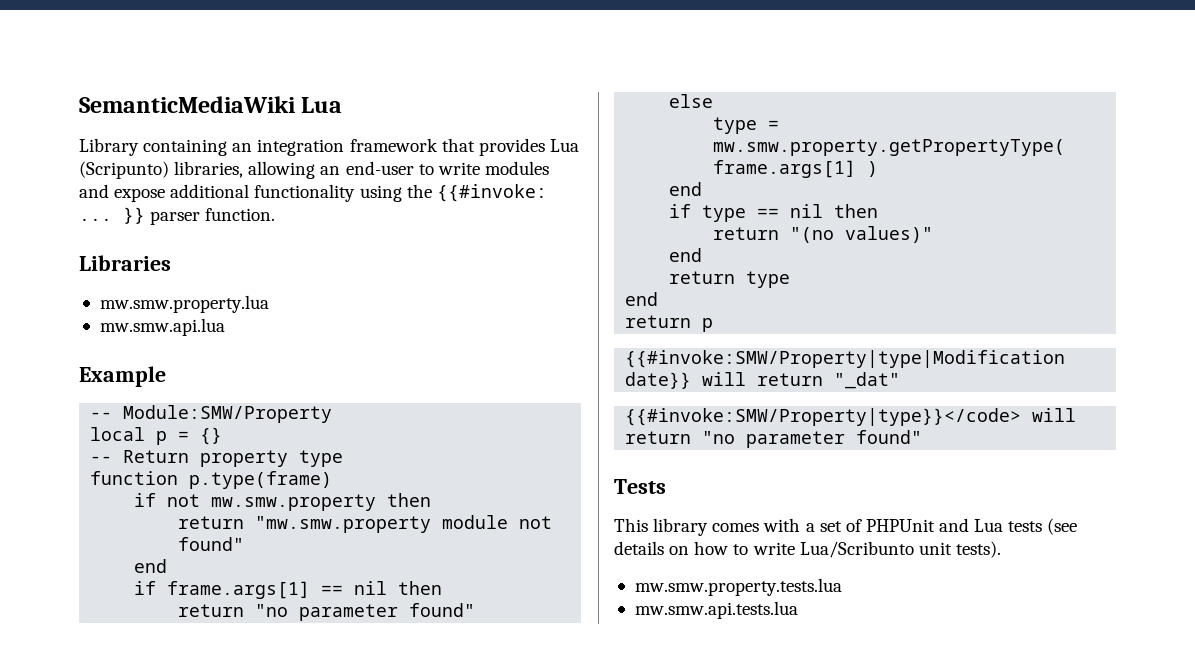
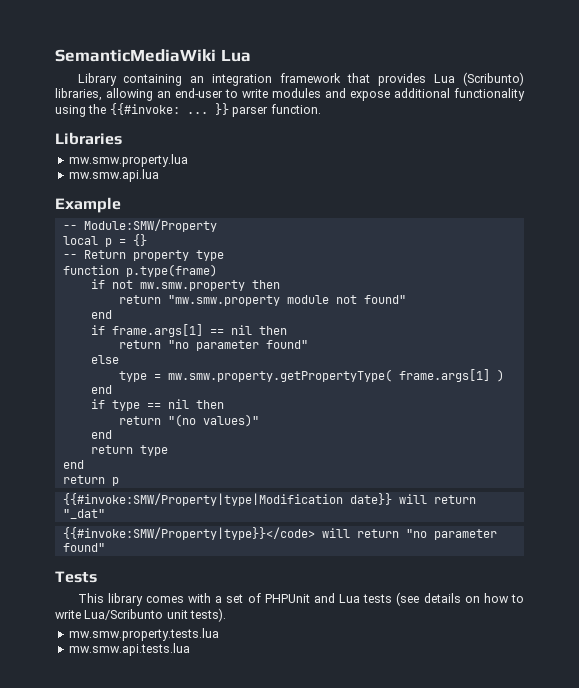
[79,161,169,179] (Scripunto) -> [463,72,524,86] (Scribunto)

